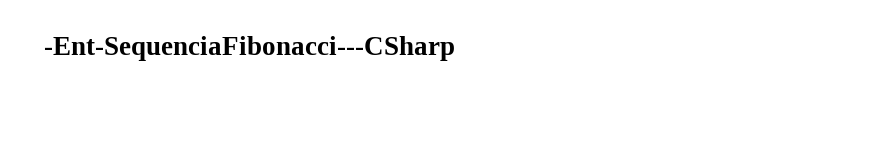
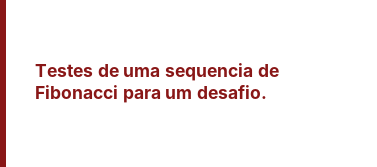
[44,36,455,61] -Ent-SequenciaFibonacci---CSharp -> [35,63,279,81] [35,85,268,103] Testes de uma sequencia de Fibonacci para um desafio.

